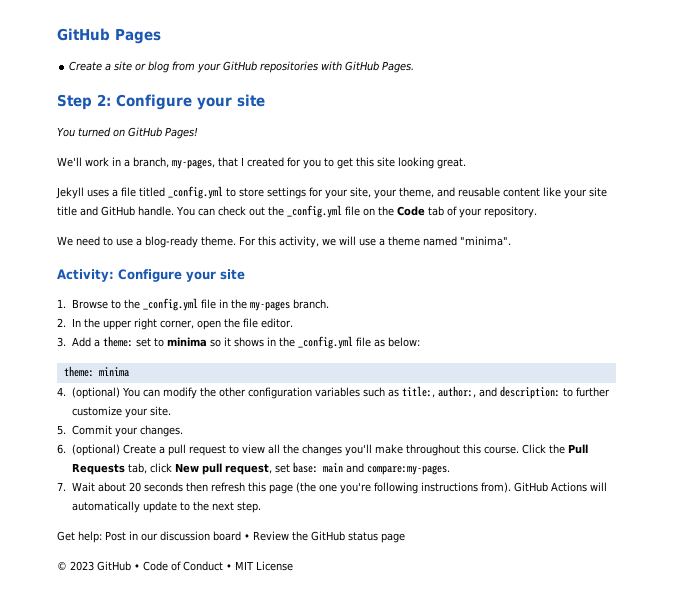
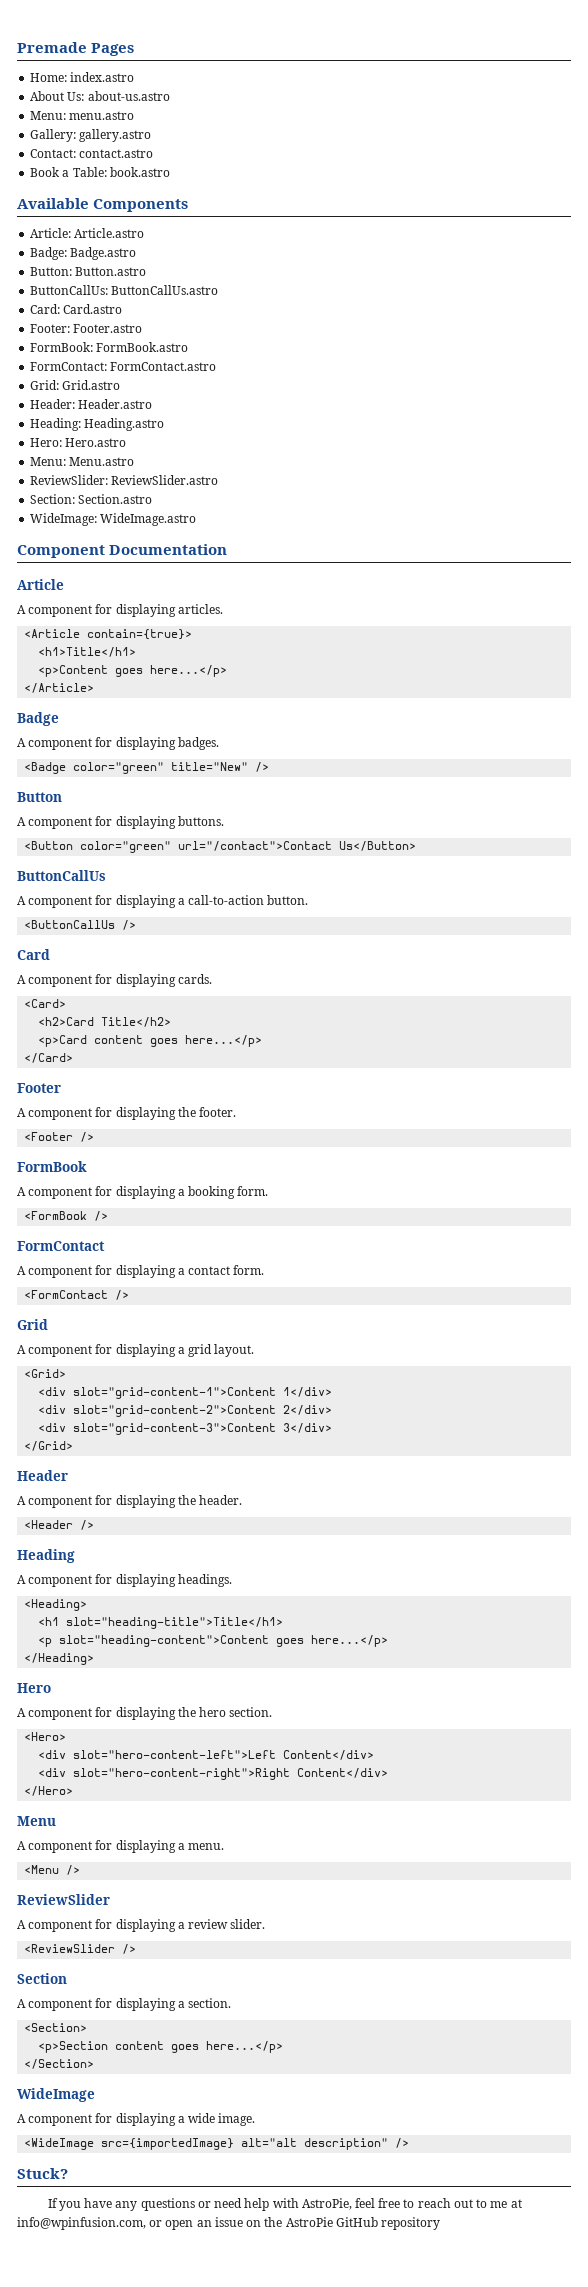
[57,28,110,41] GitHub -> [17,42,87,53] Premade
[69,61,415,73] [57,94,265,110] [57,127,198,139] [57,157,466,169] [56,186,607,199] [57,205,537,218] [57,236,511,248] [57,269,245,282] [57,298,329,311] [57,318,293,330] [57,336,420,349] [63,366,129,377] [57,386,611,399] [71,406,171,418] [57,425,183,437] [57,444,588,456] [71,462,450,475] [57,482,607,494] [71,501,261,513] [57,531,405,543] [57,561,293,571] Create a site or blog from your GitHub repositories with GitHub Pages. // Step 2: Configure your site // You turned on GitHub Pages! // We'll work in a branch, my-pages, that I created for you to get this site looking great. // Jekyll uses a file titled _config.yml to store settings for your site, your theme, and reusable content like your site title and GitHub handle. You can check out the _config.yml file on the Code tab of your repository. // We need to use a blog-ready theme. For this activity, we will use a theme named "minima". // Activity: Configure your site // 1. Browse to the _config.yml file in the my-pages branch. // 2. In the upper right corner, open the file editor. // 3. Add a theme: set to minima so it shows in the _config.yml file as below: // theme: minima // 4. (optional) You can modify the other configuration variables such as title:, author:, and description: to further customize your site. // 5. Commit your changes. // 6. (optional) Create a pull request to view all the changes you'll make throughout this course. Click the Pull Requests tab, click New pull request, set base: main and compare:my-pages. // 7. Wait about 20 seconds then refresh this page (the one you're following instructions from). GitHub Actions will automatically update to the next step. // Get help: Post in our discussion board • Review the GitHub status page // © 2023 GitHub • Code of Conduct • MIT License -> [30,72,135,82] [30,91,170,101] [30,111,135,120] [30,129,152,142] [30,149,154,158] [30,167,170,177] [17,198,189,212] [30,228,145,238] [30,247,137,260] [30,267,147,276] [30,285,219,295] [30,304,123,314] [30,324,143,333] [30,342,189,352] [30,362,217,371] [30,380,121,390] [30,399,153,409] [30,418,165,431] [30,438,127,447] [30,457,135,466] [30,475,219,485] [30,494,153,504] [30,513,197,526] [17,544,228,558] [17,579,64,590] [17,604,223,617] [24,629,193,640] [38,647,137,657] [38,665,228,677] [24,683,95,693] [17,712,59,726] [17,737,219,750] [24,762,270,774] [17,792,62,802] [17,816,224,829] [24,841,417,853] [17,870,106,881] [17,895,309,908] [24,920,137,930] [17,949,50,960] [17,974,212,987] [24,999,67,1008] [38,1017,172,1027] [38,1035,263,1047] [24,1053,74,1063] [17,1083,61,1093] [17,1107,237,1120] [24,1132,95,1142] [17,1161,87,1172] [17,1186,269,1199] [24,1211,109,1221] [17,1241,105,1251] [17,1265,265,1278] [24,1290,130,1300] [17,1319,48,1330] [17,1344,255,1357] [24,1369,67,1378] [38,1387,333,1399] [38,1405,333,1417] [38,1423,333,1435] [24,1441,74,1451] [17,1470,68,1481] [17,1495,243,1508] [24,1520,95,1530] [17,1549,75,1563] [17,1574,232,1587] [24,1599,88,1611] [38,1617,284,1629] [38,1635,389,1647] [24,1653,95,1665] [17,1683,51,1693] [17,1707,273,1720] [24,1732,67,1741] [38,1750,375,1760] [38,1768,389,1780] [24,1786,74,1796] [17,1816,56,1826] [17,1840,225,1853] [24,1865,81,1875] [17,1894,110,1905] [17,1919,266,1932] [24,1944,137,1954] [17,1973,67,1984] [17,1998,232,2011] [24,2023,88,2032] [38,2041,284,2053] [24,2059,95,2069] [17,2088,95,2102] [17,2113,256,2126] [24,2138,410,2150] [17,2168,68,2179] [47,2198,522,2211] [17,2217,441,2230] Home: index.astro // About Us: about-us.astro // Menu: menu.astro // Gallery: gallery.astro // Contact: contact.astro // Book a Table: book.astro // Available Components // Article: Article.astro // Badge: Badge.astro // Button: Button.astro // ButtonCallUs: ButtonCallUs.astro // Card: Card.astro // Footer: Footer.astro // FormBook: FormBook.astro // FormContact: FormContact.astro // Grid: Grid.astro // Header: Header.astro // Heading: Heading.astro // Hero: Hero.astro // Menu: Menu.astro // ReviewSlider: ReviewSlider.astro // Section: Section.astro // WideImage: WideImage.astro // Component Documentation // Article // A component for displaying articles. // <Article contain={true}> // <h1>Title</h1> // <p>Content goes here...</p> // </Article> // Badge // A component for displaying badges. // <Badge color="green" title="New" /> // Button // A component for displaying buttons. // <Button color="green" url="/contact">Contact Us</Button> // ButtonCallUs // A component for displaying a call-to-action button. // <ButtonCallUs /> // Card // A component for displaying cards. // <Card> // <h2>Card Title</h2> // <p>Card content goes here...</p> // </Card> // Footer // A component for displaying the footer. // <Footer /> // FormBook // A component for displaying a booking form. // <FormBook /> // FormContact // A component for displaying a contact form. // <FormContact /> // Grid // A component for displaying a grid layout. // <Grid> // <div slot="grid-content-1">Content 1</div> // <div slot="grid-content-2">Content 2</div> // <div slot="grid-content-3">Content 3</div> // </Grid> // Header // A component for displaying the header. // <Header /> // Heading // A component for displaying headings. // <Heading> // <h1 slot="heading-title">Title</h1> // <p slot="heading-content">Content goes here...</p> // </Heading> // Hero // A component for displaying the hero section. // <Hero> // <div slot="hero-content-left">Left Content</div> // <div slot="hero-content-right">Right Content</div> // </Hero> // Menu // A component for displaying a menu. // <Menu /> // ReviewSlider // A component for displaying a review slider. // <ReviewSlider /> // Section // A component for displaying a section. // <Section> // <p>Section content goes here...</p> // </Section> // WideImage // A component for displaying a wide image. // <WideImage src={importedImage} alt="alt description" /> // Stuck? // If you have any questions or need help with AstroPie, feel free to reach out to me at info@wpinfusion.com, or open an issue on the AstroPie GitHub repository

